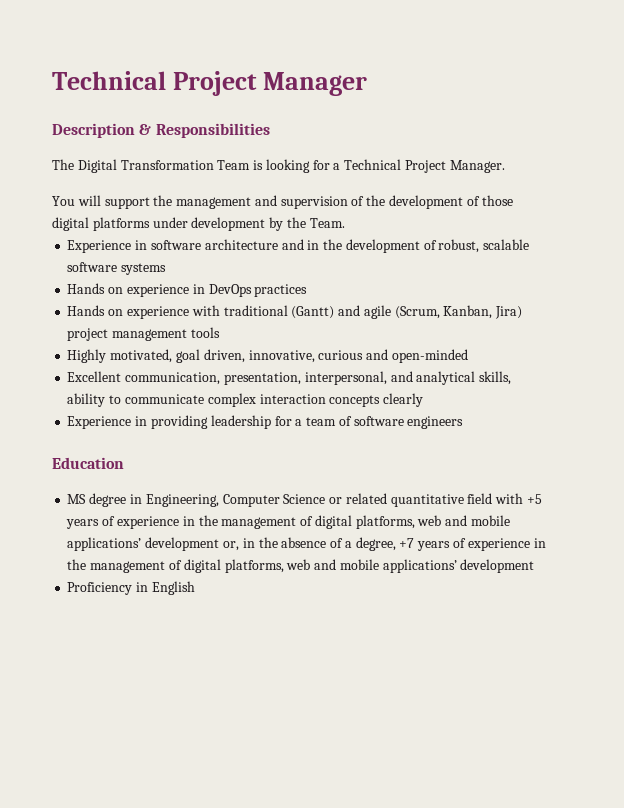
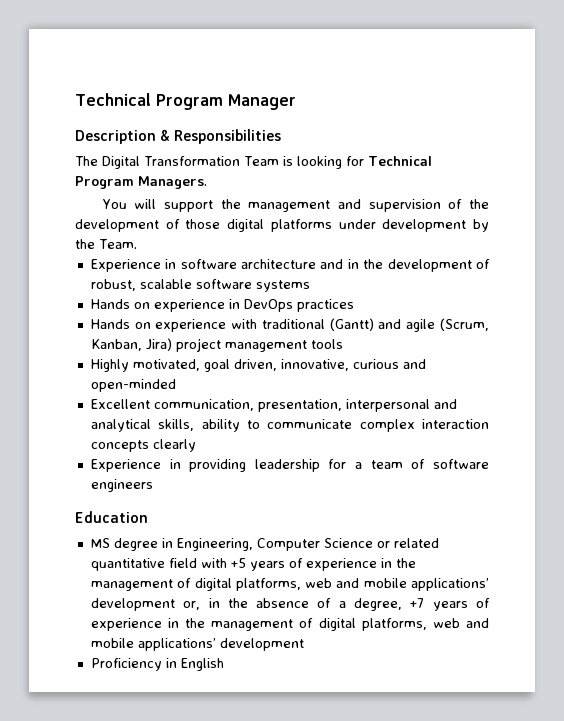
[52,71,257,96] Technical Project -> [75,93,223,110] Technical Program
[333,159,505,173] a Technical Project Manager. -> [367,156,432,166] [75,176,207,189] Technical Program Managers.
[304,371,387,385] interpersonal, -> [345,399,430,412] interpersonal

